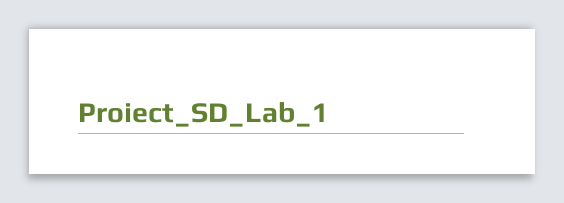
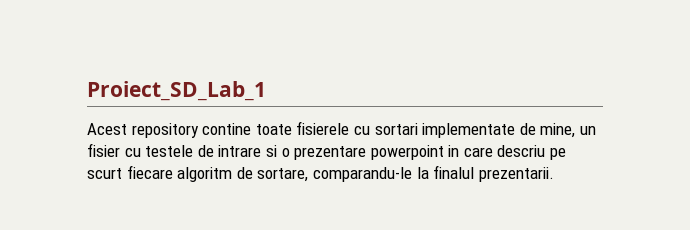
(329, 114) none -> [87,121,596,138] [87,143,567,160] [87,165,554,182] // Acest repository contine toate fisierele cu sortari implementate de mine, un fisier cu testele de intrare si o prezentare powerpoint in care descriu pe scurt fiecare algoritm de sortare, comparandu-le la finalul prezentarii.

